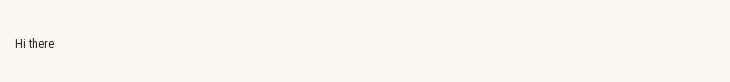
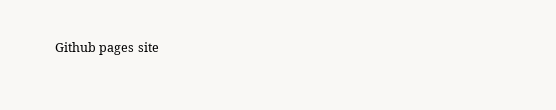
[15,38,55,48] Hi there -> [55,42,159,55] Github pages site

